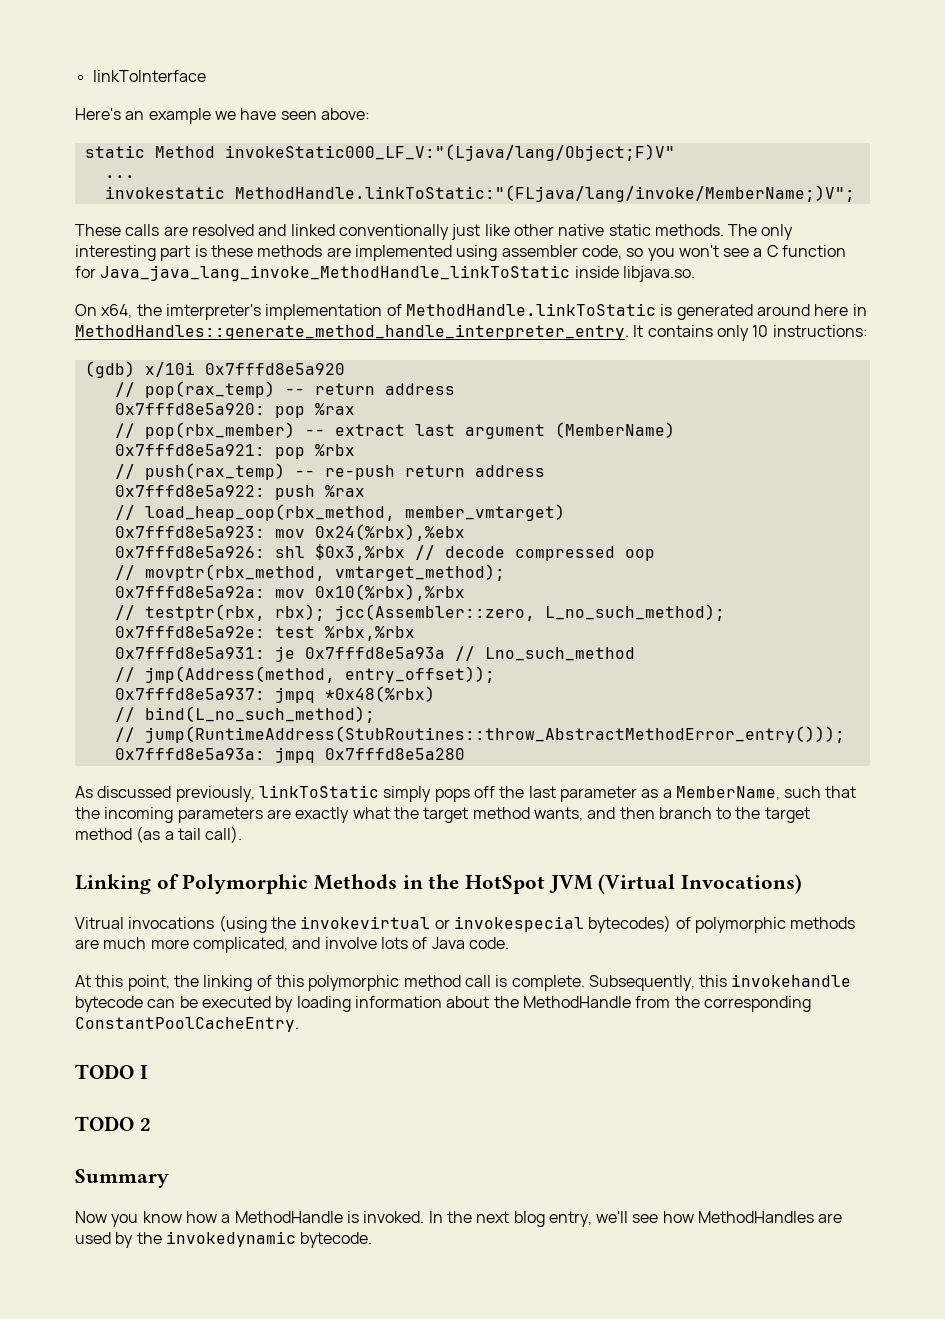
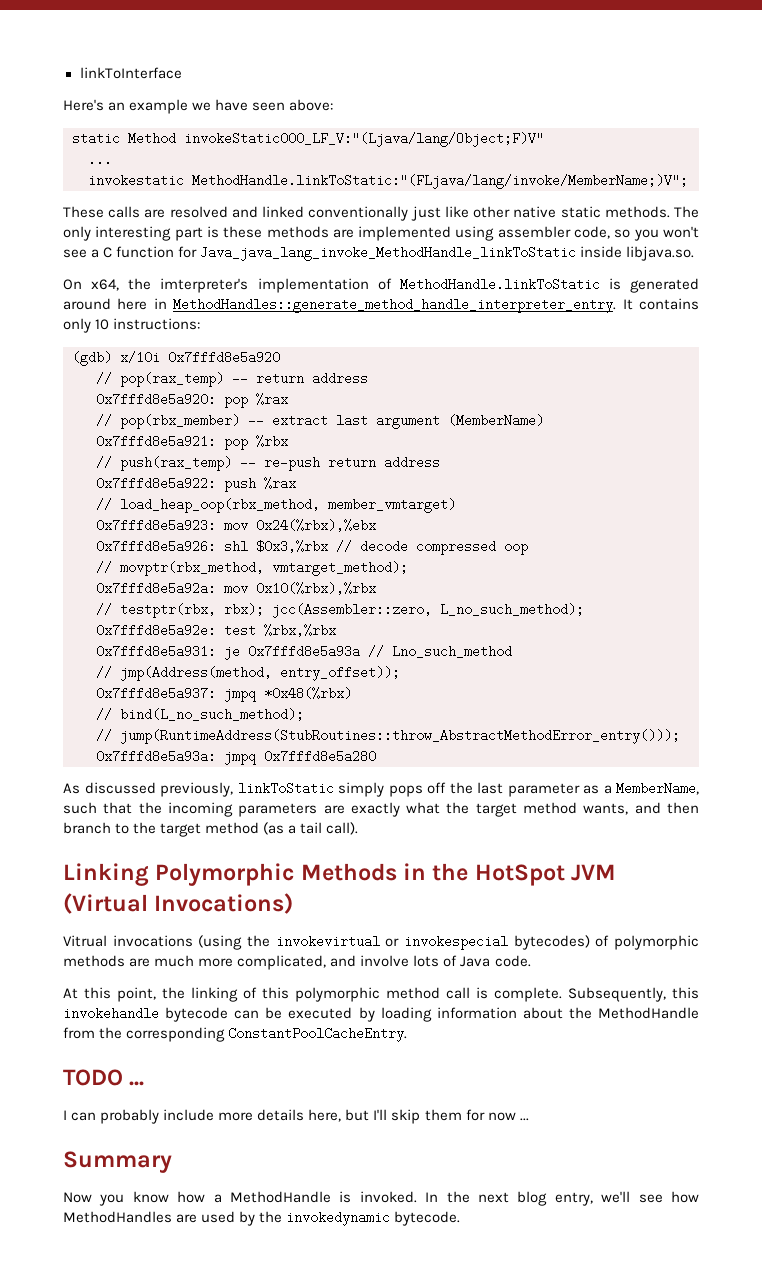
[156,874,179,889] of -> (149, 874) none
(134, 1071) none -> [129,1081,145,1086] ... //
[75,1116,151,1131] // TODO 2 -> [71,1109,529,1124] can probably include more details here, but I'll skip them for now ...

